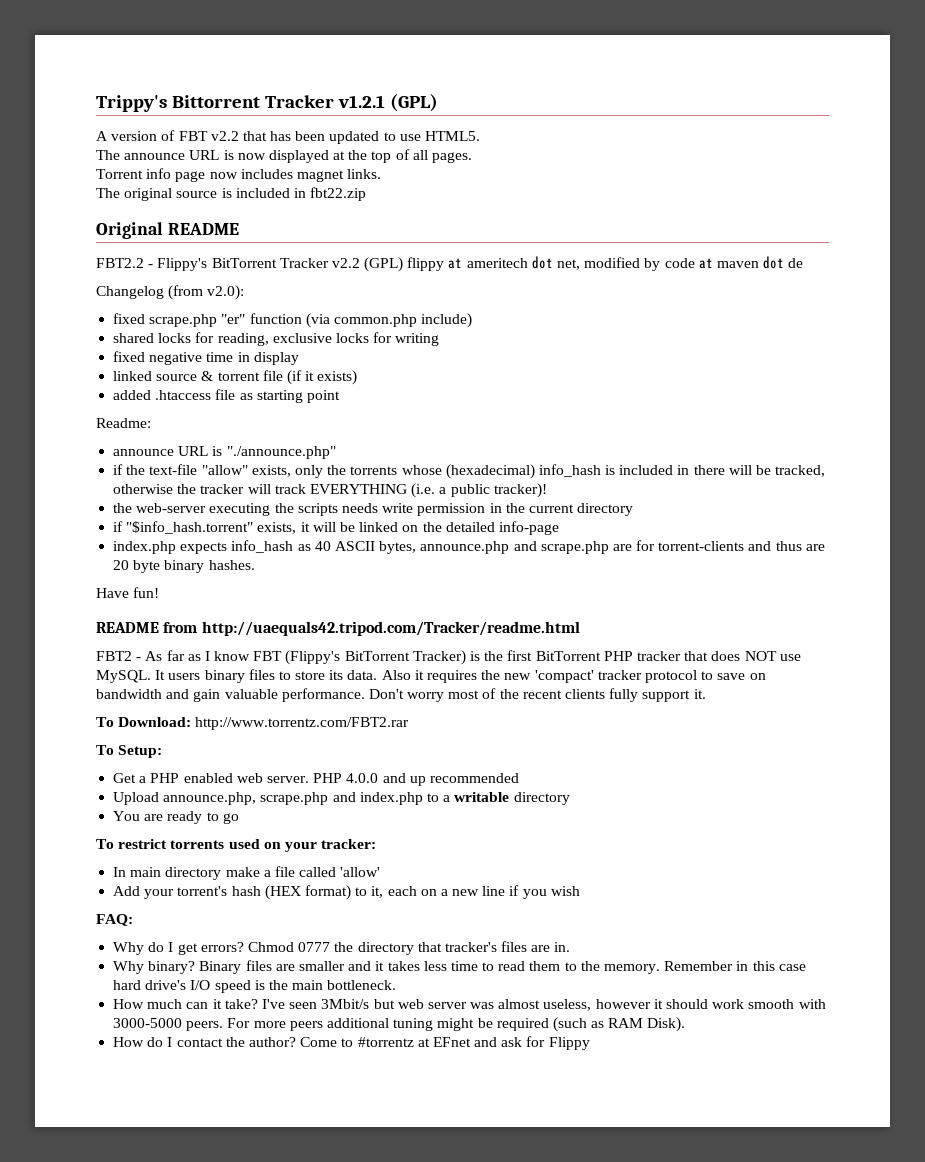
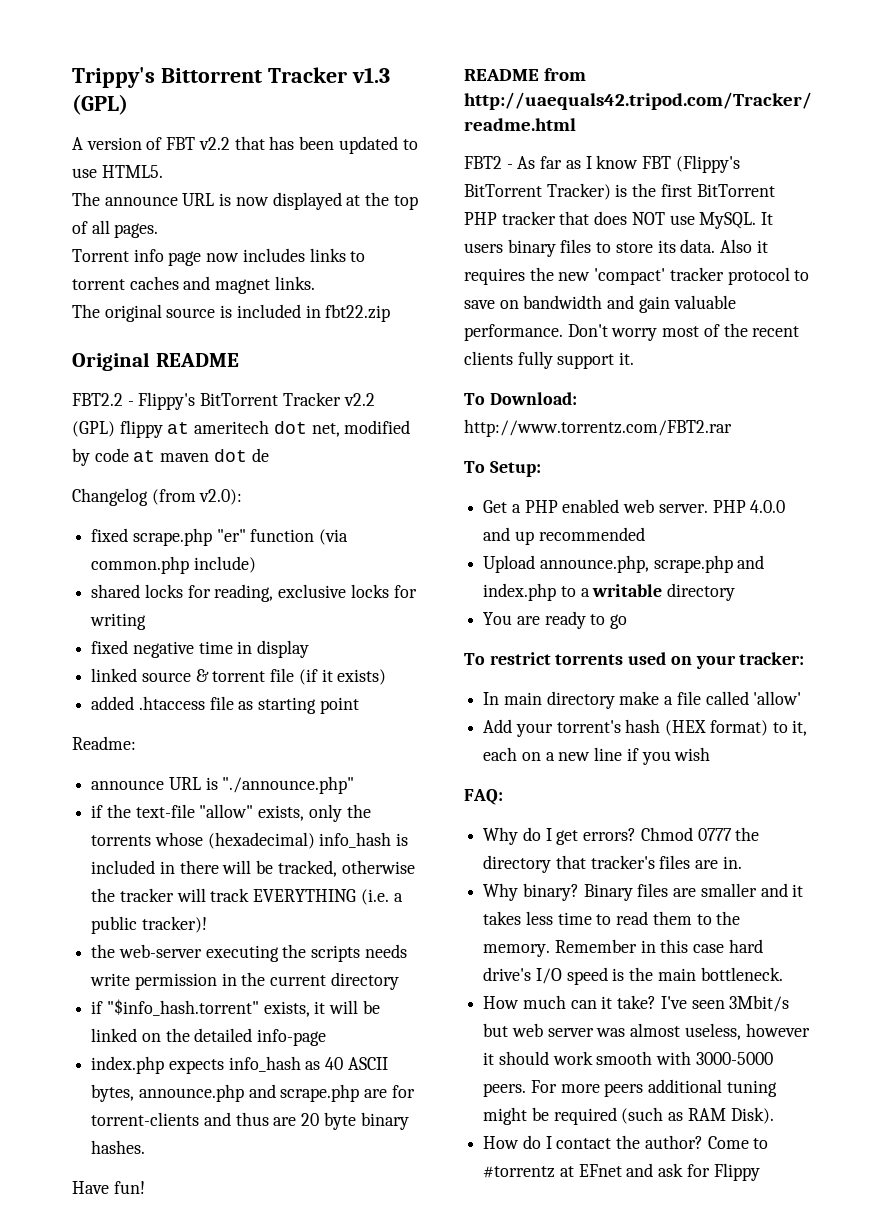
[337,95,385,108] v1.2.1 -> [351,67,390,83] v1.3
(293, 174) none -> [309,248,366,262] [72,276,211,290] links to torrent caches and

